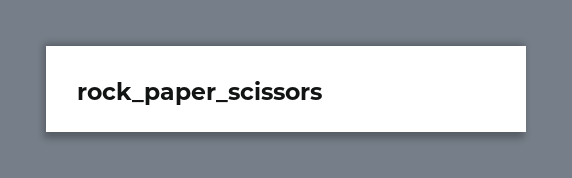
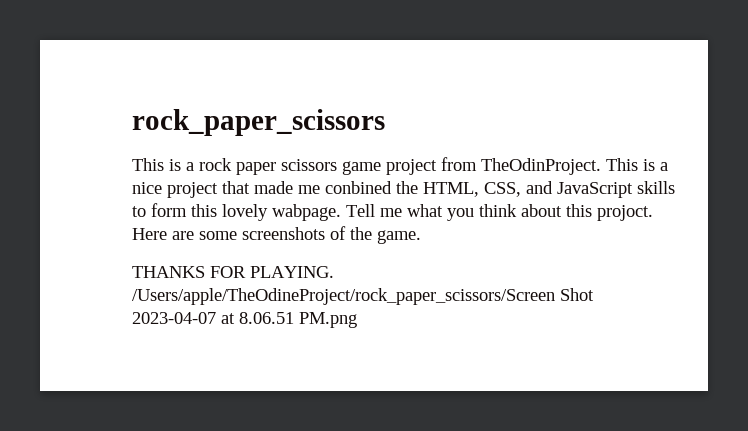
(322, 93) none -> [132,157,668,175] [132,181,675,198] [132,203,653,221] [132,226,421,244] [132,266,334,278] [132,288,594,305] [132,312,357,328] // This is a rock paper scissors game project from TheOdinProject. This is a nice project that made me conbined the HTML, CSS, and JavaScript skills to form this lovely wabpage. Tell me what you think about this projoct. Here are some screenshots of the game. // THANKS FOR PLAYING. /Users/apple/TheOdineProject/rock_paper_scissors/Screen Shot 2023-04-07 at 8.06.51 PM.png

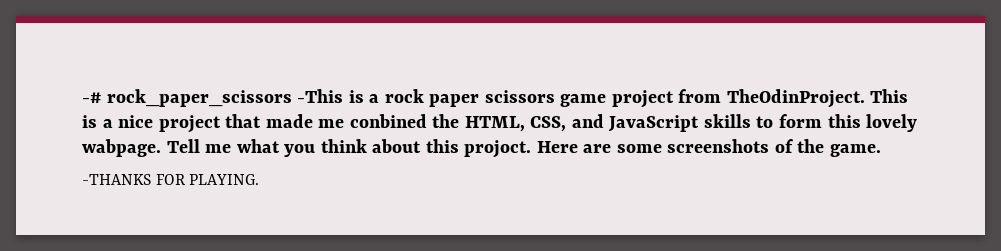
(132, 122) none -> [82,92,101,103] -#
[132,158,164,171] // This -> [297,89,344,103] -This
[132,266,205,278] THANKS -> [82,174,151,185] -THANKS
[132,288,594,305] [132,312,357,328] /Users/apple/TheOdineProject/rock_paper_scissors/Screen Shot 2023-04-07 at 8.06.51 PM.png -> (260, 179) none

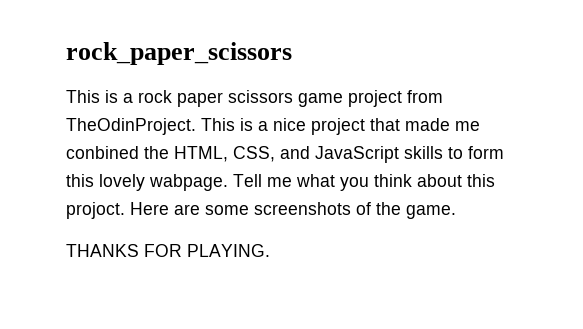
[82,92,101,103] -# -> (66, 53) none
[297,89,344,103] -This -> [66,90,100,103] // This
[82,174,151,185] -THANKS -> [66,244,139,257] THANKS

